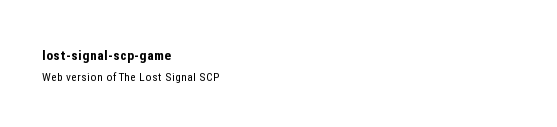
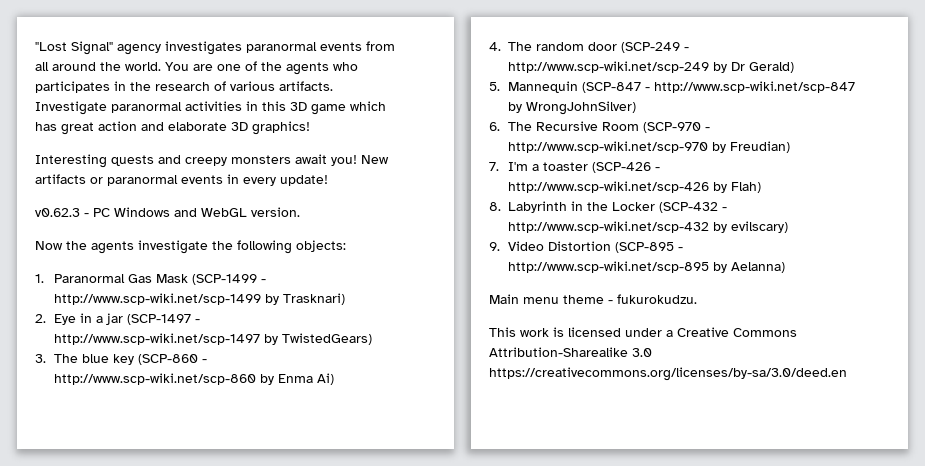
[42,50,171,63] [42,72,220,83] lost-signal-scp-game // Web version of The Lost Signal SCP -> [35,41,395,55] [35,61,358,75] [35,81,333,93] [35,101,386,115] [35,121,310,135] [35,154,389,168] [35,174,328,186] [35,207,300,217] [35,240,346,254] [35,274,267,285] [54,293,346,305] [35,313,201,325] [54,333,373,345] [35,354,208,365] [54,373,335,385] [489,42,690,53] [508,61,795,73] [489,81,856,93] [508,101,637,115] [489,121,711,133] [508,141,791,153] [489,162,661,173] [508,181,762,193] [489,201,728,213] [508,221,789,233] [489,241,684,253] [508,261,786,273] [489,294,697,304] [489,327,797,337] [489,347,652,357] [489,367,847,381] "Lost Signal" agency investigates paranormal events from all around the world. You are one of the agents who participates in the research of various artifacts. Investigate paranormal activities in this 3D game which has great action and elaborate 3D graphics! // Interesting quests and creepy monsters await you! New artifacts or paranormal events in every update! // v0.62.3 - PC Windows and WebGL version. // Now the agents investigate the following objects: // 1. Paranormal Gas Mask (SCP-1499 - http://www.scp-wiki.net/scp-1499 by Trasknari) // 2. Eye in a jar (SCP-1497 - http://www.scp-wiki.net/scp-1497 by TwistedGears) // 3. The blue key (SCP-860 - http://www.scp-wiki.net/scp-860 by Enma Ai) // 4. The random door (SCP-249 - http://www.scp-wiki.net/scp-249 by Dr Gerald) // 5. Mannequin (SCP-847 - http://www.scp-wiki.net/scp-847 by WrongJohnSilver) // 6. The Recursive Room (SCP-970 - http://www.scp-wiki.net/scp-970 by Freudian) // 7. I'm a toaster (SCP-426 - http://www.scp-wiki.net/scp-426 by Flah) // 8. Labyrinth in the Locker (SCP-432 - http://www.scp-wiki.net/scp-432 by evilscary) // 9. Video Distortion (SCP-895 - http://www.scp-wiki.net/scp-895 by Aelanna) // Main menu theme - fukurokudzu. // This work is licensed under a Creative Commons Attribution-Sharealike 3.0 https://creativecommons.org/licenses/by-sa/3.0/deed.en

